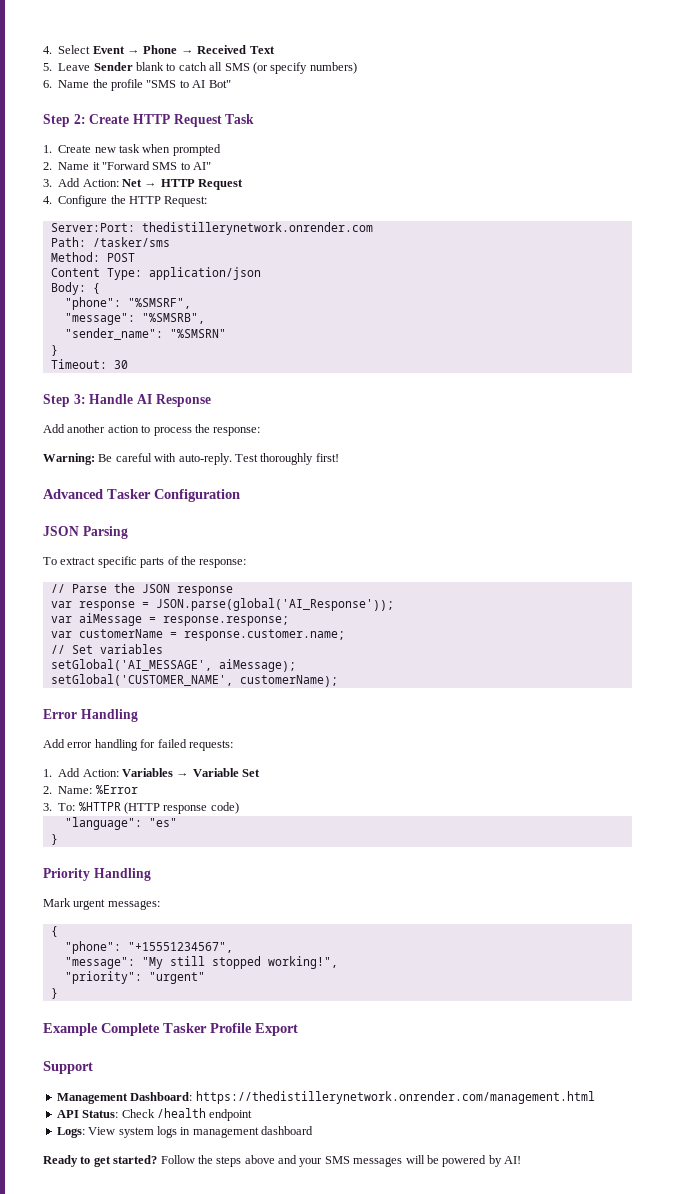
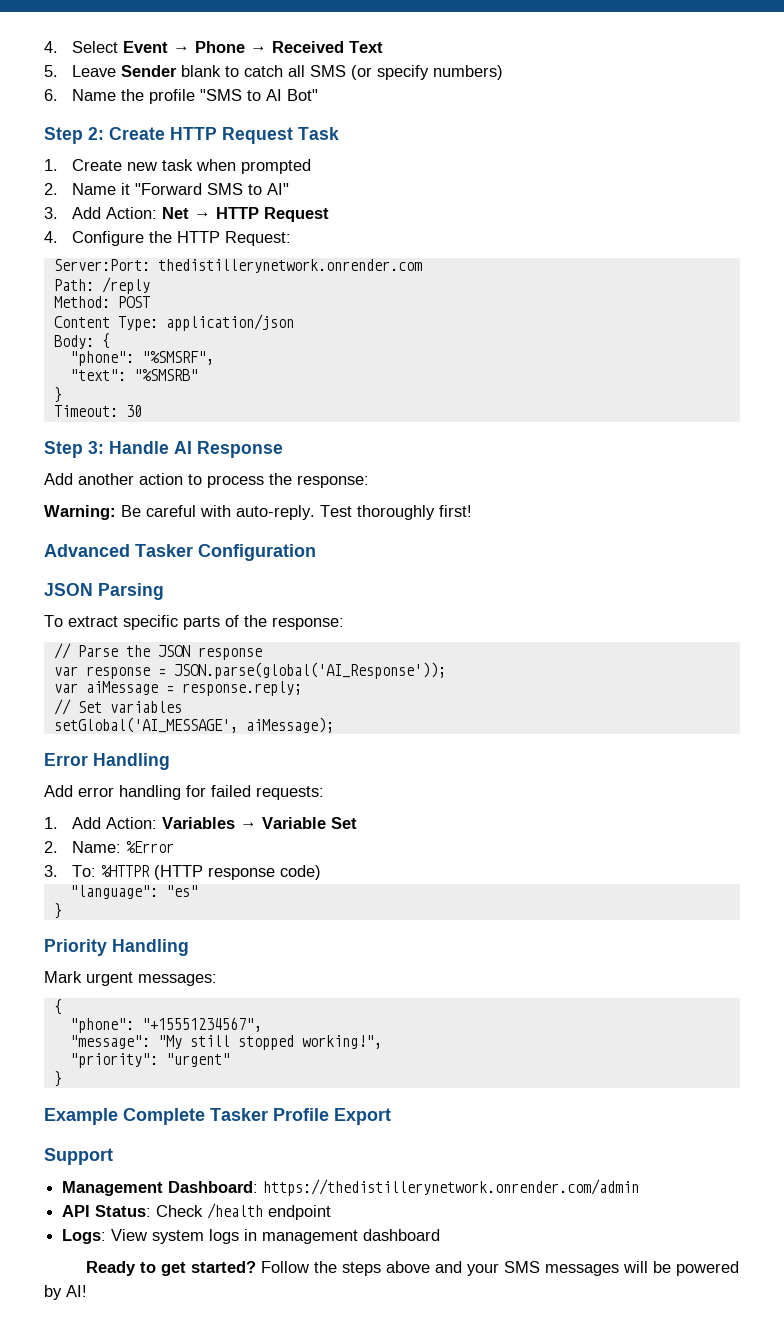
[92,237,170,247] /tasker/sms -> [101,277,150,294] /reply
[64,313,205,325] [64,328,226,340] "message": "%SMSRB", // "sender_name": "%SMSRN" -> [69,369,198,381] "text": "%SMSRB"
[162,616,289,626] [50,629,345,641] response.response; // var customerName = response.customer.name; -> [181,681,302,696] response.reply;
[50,674,338,687] // setGlobal('CUSTOMER_NAME', customerName); -> (334, 725) none
[195,1091,595,1104] https://thedistillerynetwork.onrender.com/management.html -> [263,1179,640,1196] https://thedistillerynetwork.onrender.com/admin

